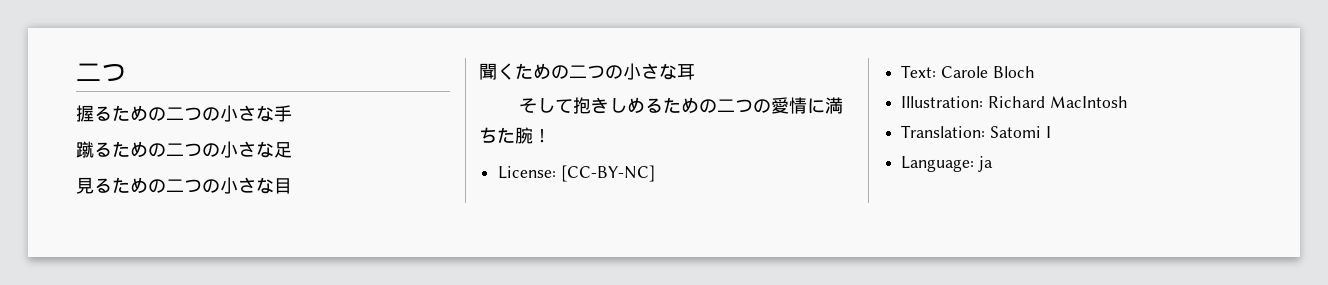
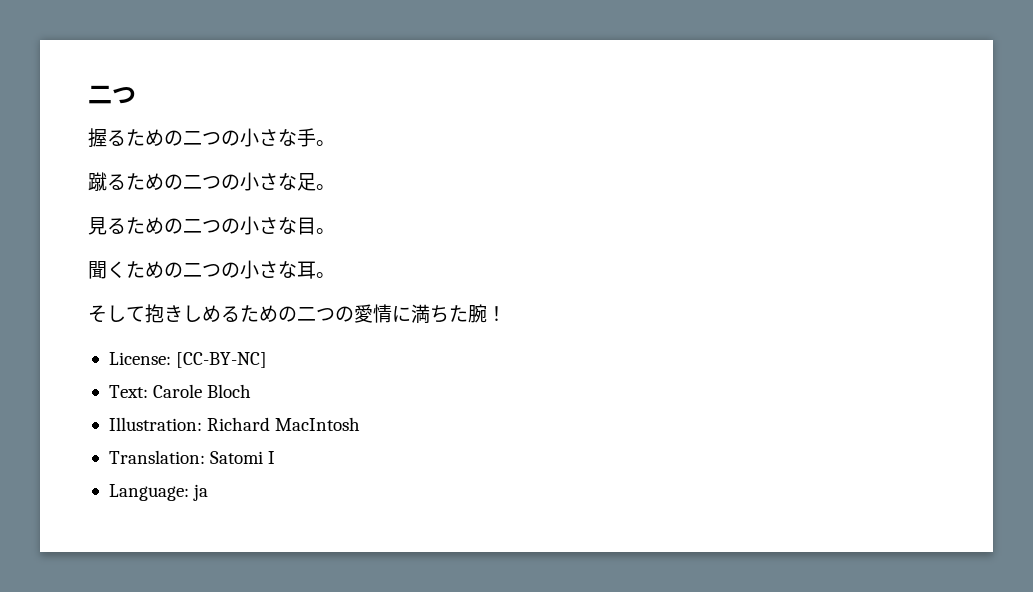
(292, 113) none -> [316,140,335,146] 。
(292, 150) none -> [316,184,335,190] 。
(292, 186) none -> [316,228,335,234] 。
(695, 72) none -> [316,272,335,278] 。

